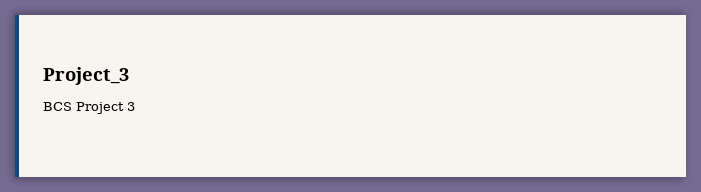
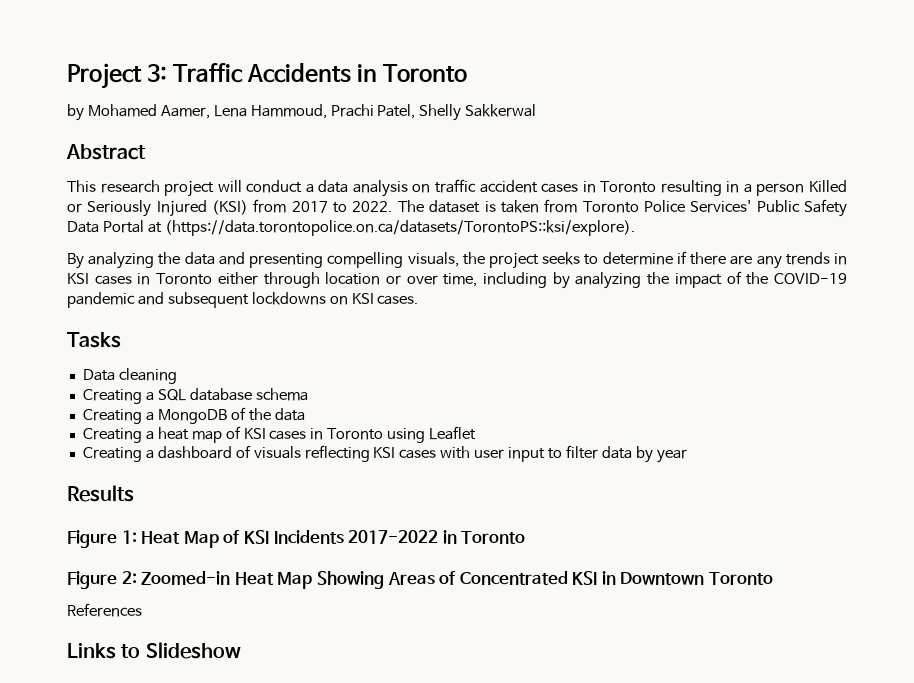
[43,67,129,85] [43,102,135,114] Project_3 // BCS Project 3 -> [67,63,468,89] [67,104,537,121] [66,144,146,160] [67,179,847,197] [67,199,847,217] [67,220,635,236] [67,251,847,269] [67,271,848,289] [67,292,419,308] [67,332,121,348] [82,368,177,384] [82,388,308,404] [82,407,305,424] [82,426,477,443] [82,445,687,463] [67,485,134,502] [67,530,526,548] [67,571,774,589] [67,603,142,617] [67,642,241,659] Project 3: Traffic Accidents in Toronto // by Mohamed Aamer, Lena Hammoud, Prachi Patel, Shelly Sakkerwal // Abstract // This research project will conduct a data analysis on traffic accident cases in Toronto resulting in a person Killed or Seriously Injured (KSI) from 2017 to 2022. The dataset is taken from Toronto Police Services' Public Safety Data Portal at (https://data.torontopolice.on.ca/datasets/TorontoPS::ksi/explore). // By analyzing the data and presenting compelling visuals, the project seeks to determine if there are any trends in KSI cases in Toronto either through location or over time, including by analyzing the impact of the COVID-19 pandemic and subsequent lockdowns on KSI cases. // Tasks // Data cleaning // Creating a SQL database schema // Creating a MongoDB of the data // Creating a heat map of KSI cases in Toronto using Leaflet // Creating a dashboard of visuals reflecting KSI cases with user input to filter data by year // Results // Figure 1: Heat Map of KSI Incidents 2017-2022 in Toronto // Figure 2: Zoomed-in Heat Map Showing Areas of Concentrated KSI in Downtown Toronto // References // Links to Slideshow

